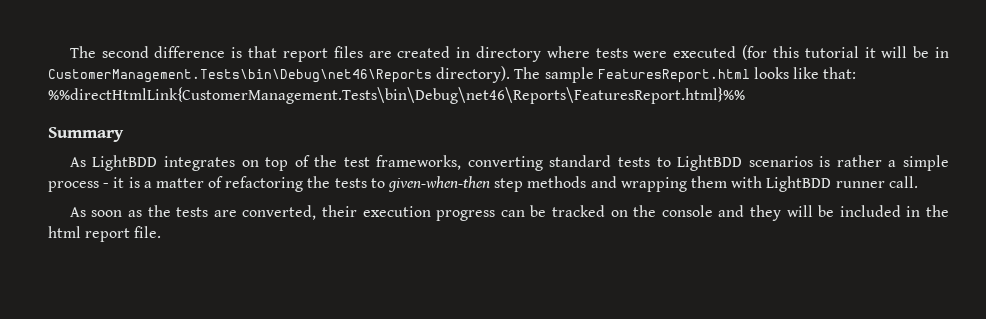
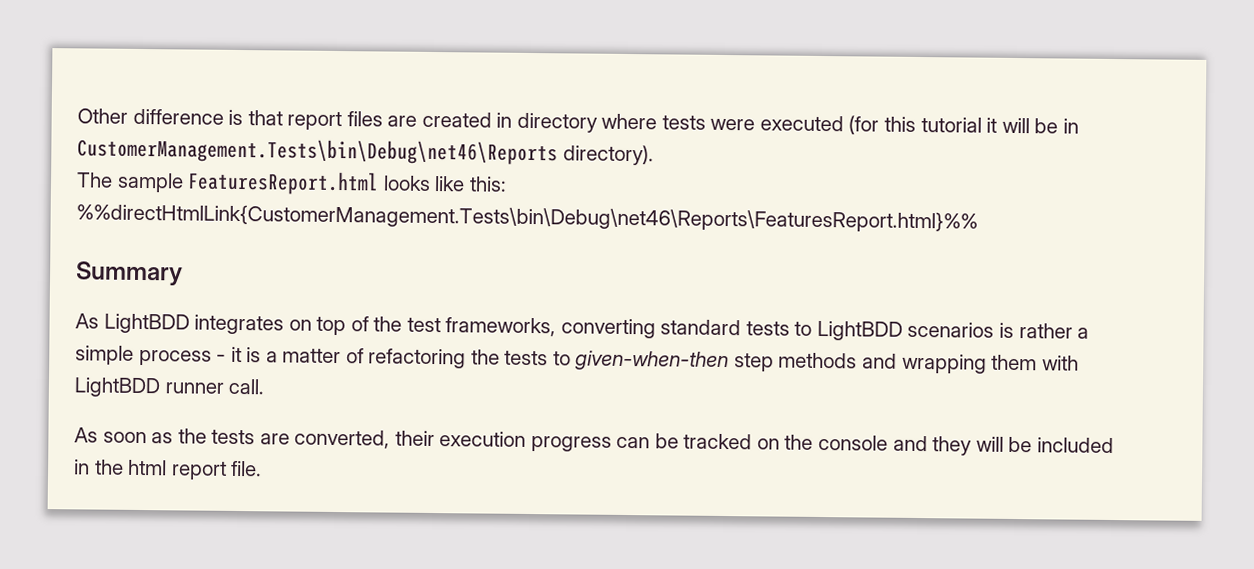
[69,46,149,58] The second -> [77,108,128,124] Other
(511, 74) none -> (654, 155) //
[823,67,857,79] that: -> [468,176,507,192] this:

